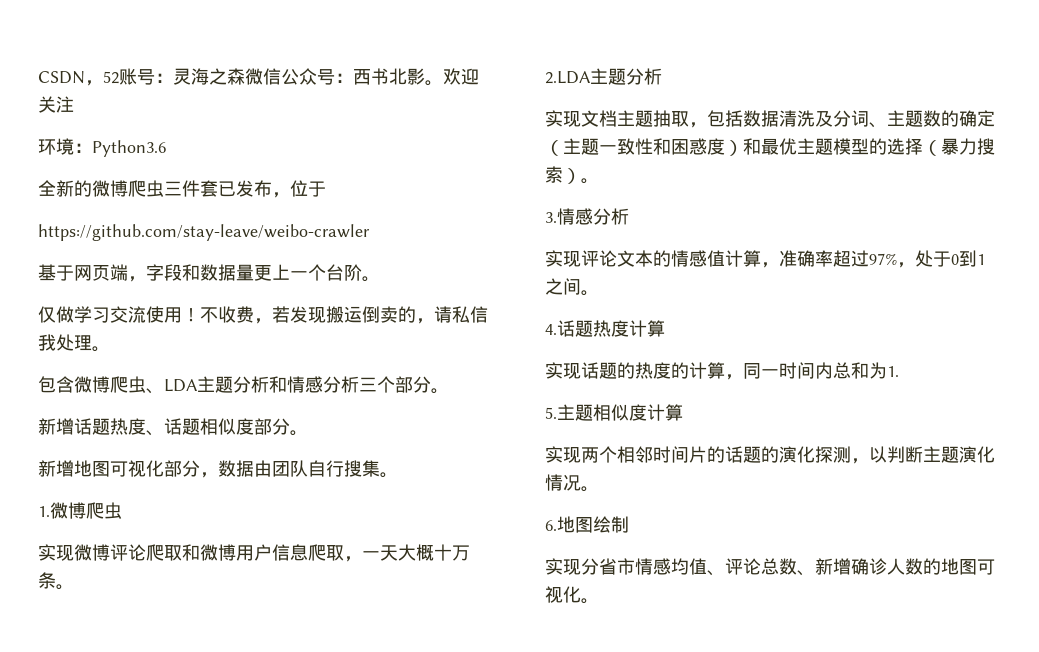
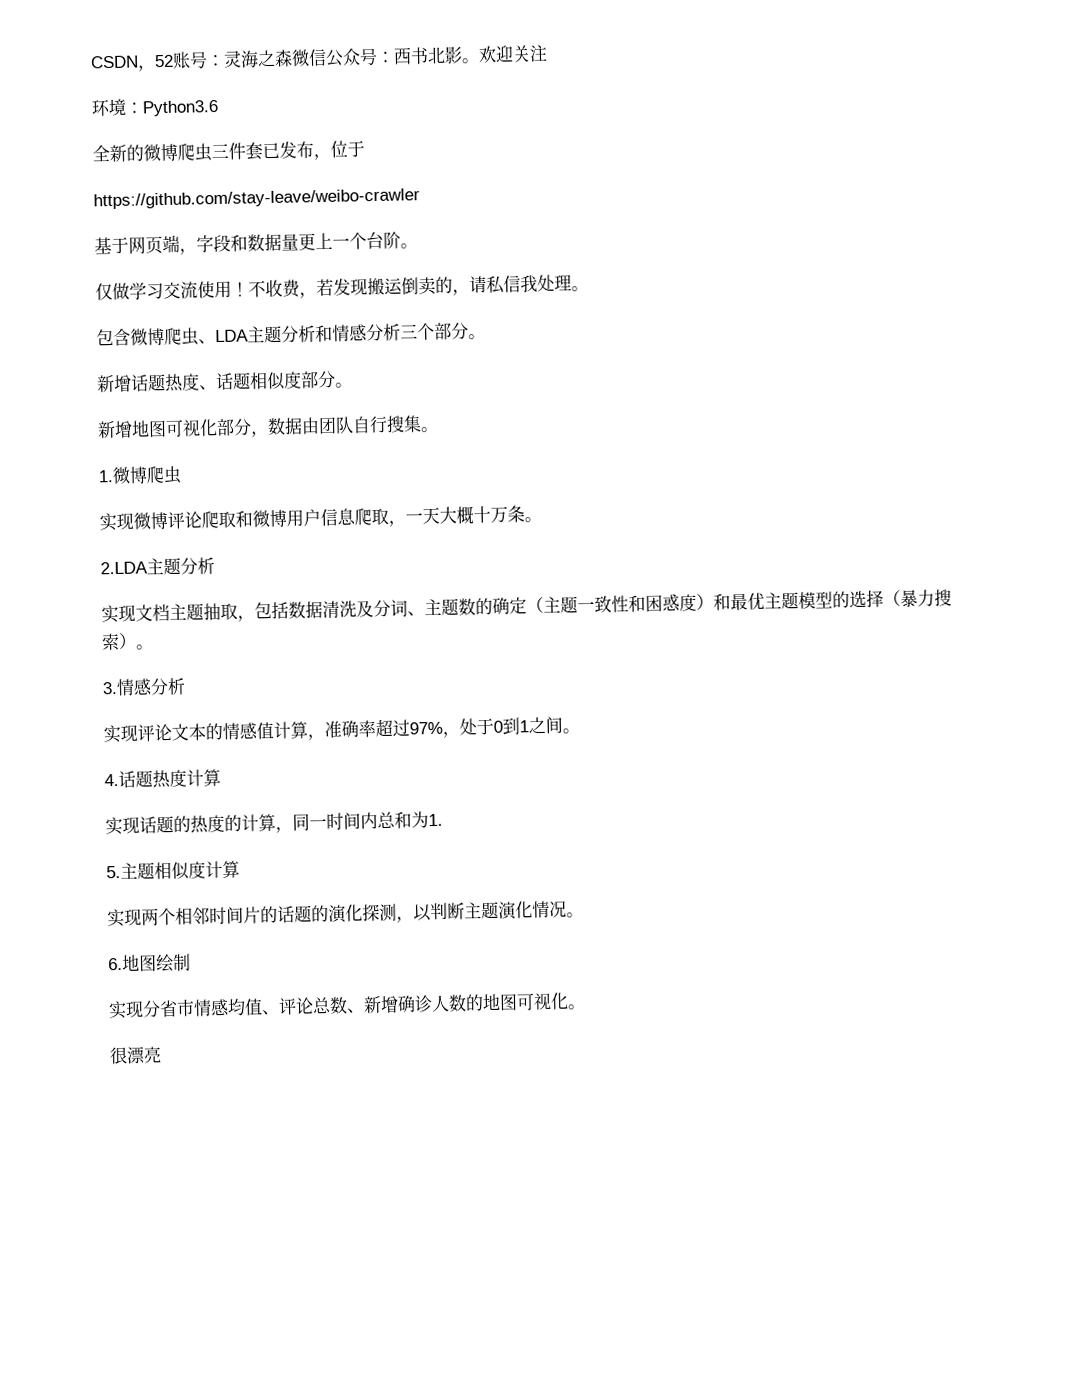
(599, 601) none -> [109,1046,162,1065] // 很漂亮

